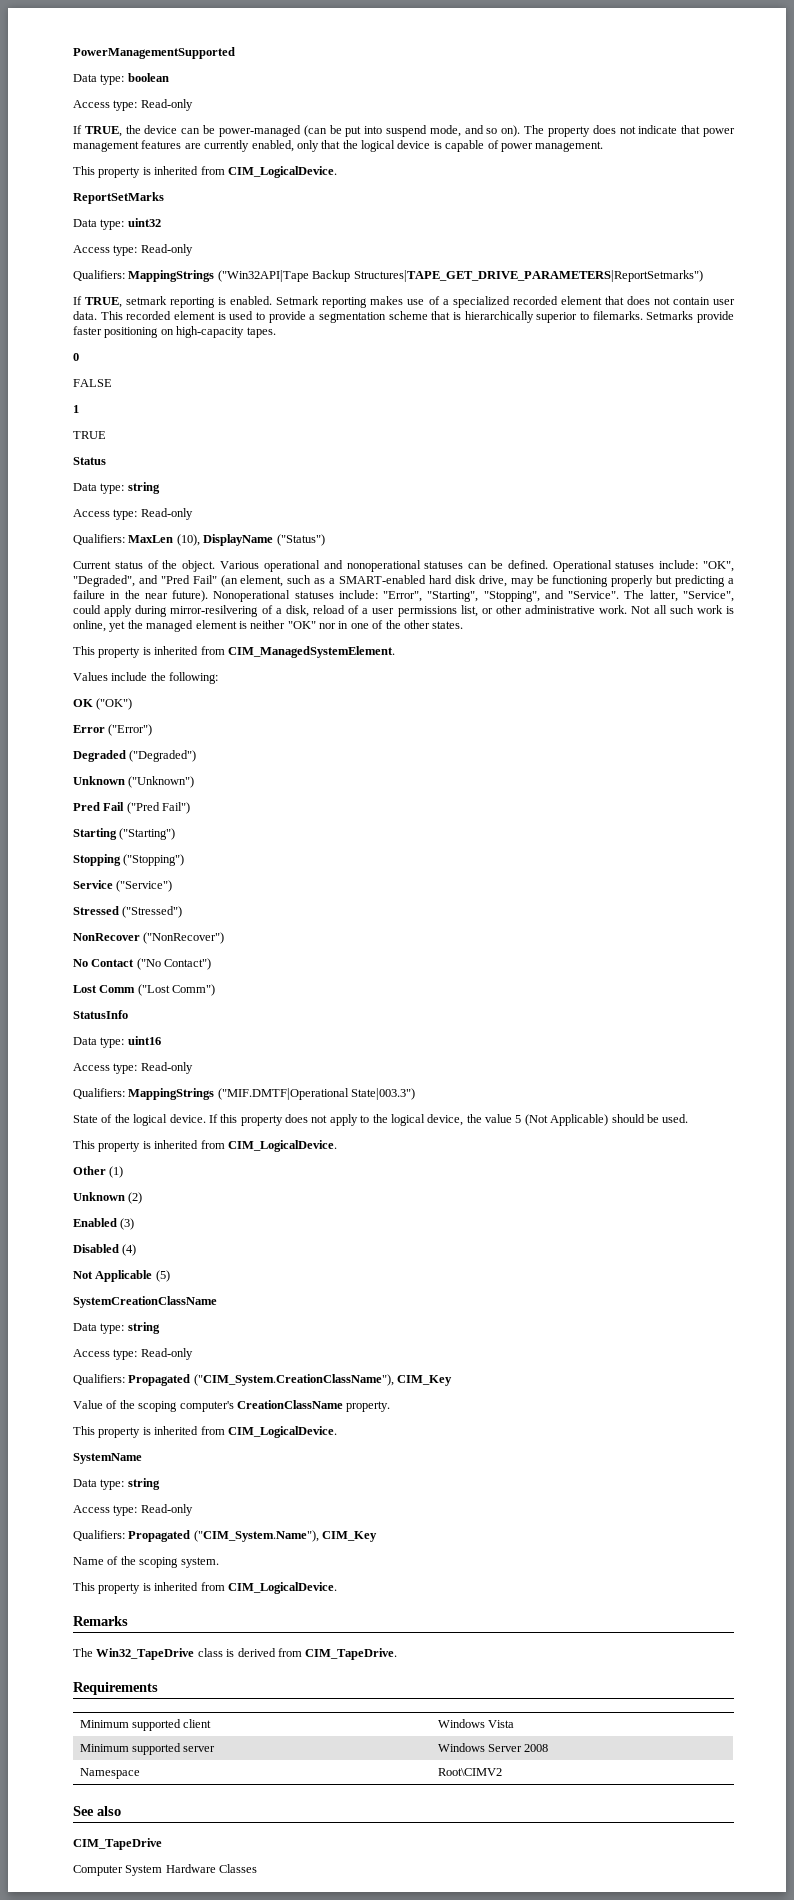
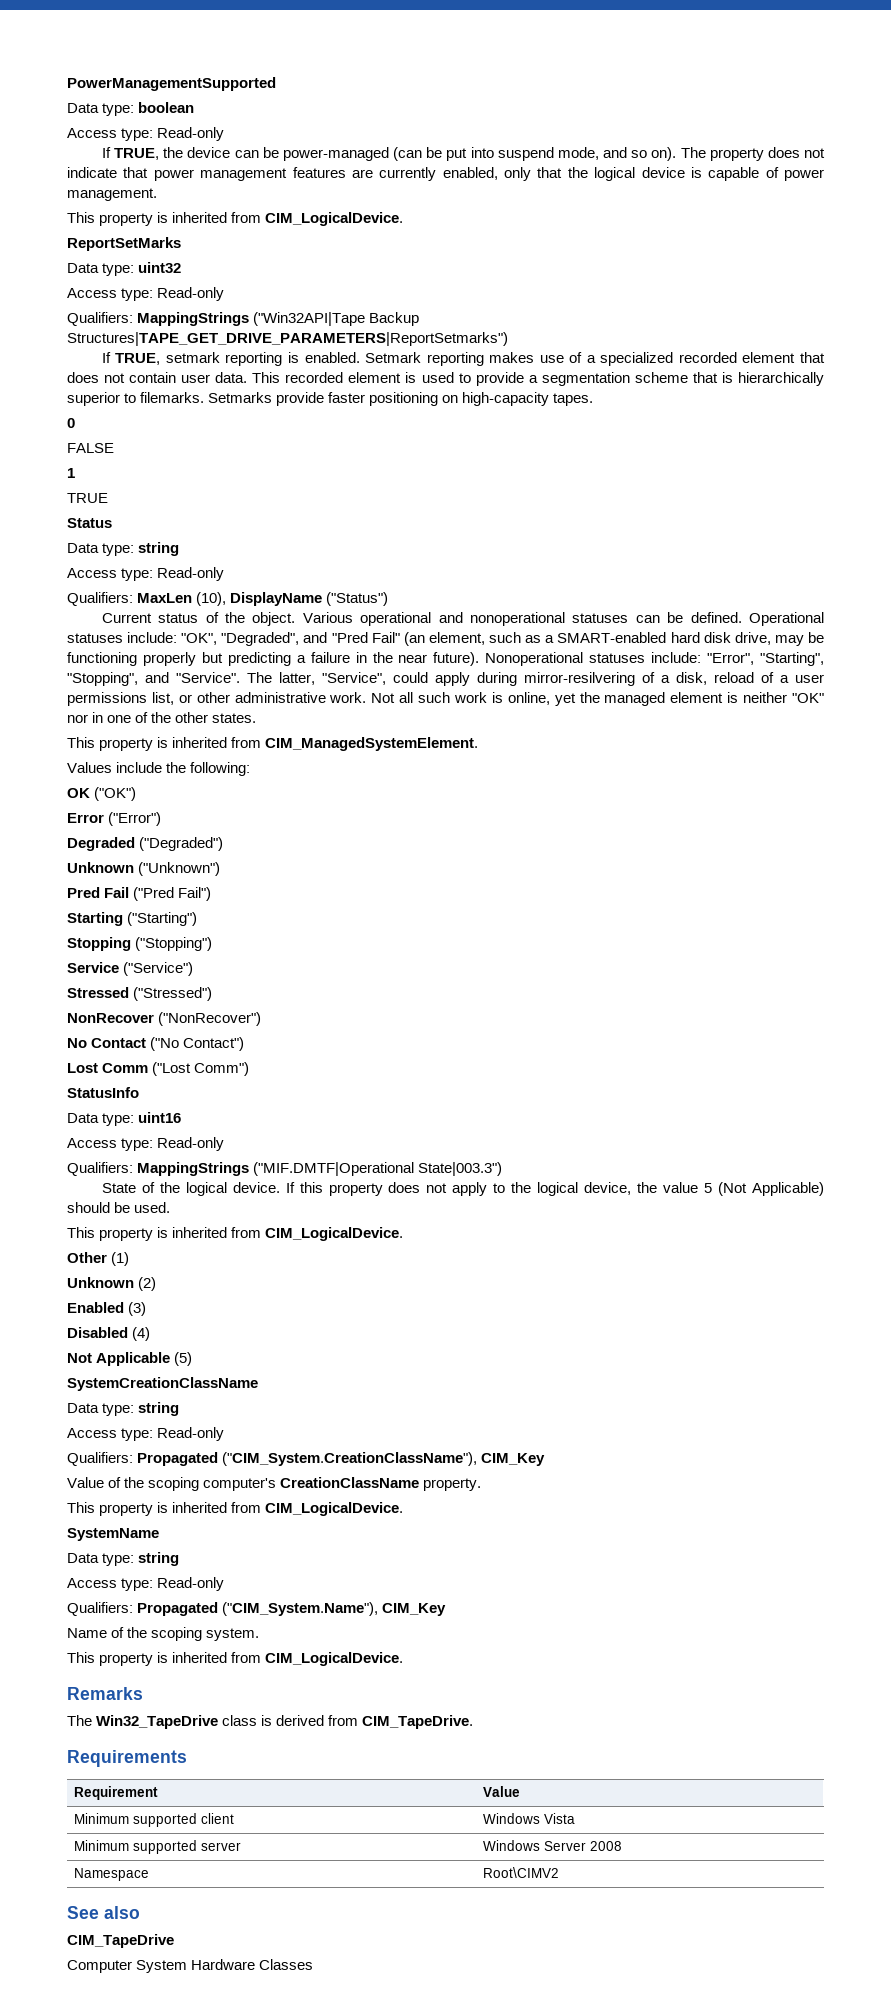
(158, 1688) none -> [74,1786,159,1800] [483,1786,521,1797] // Requirement | Value

